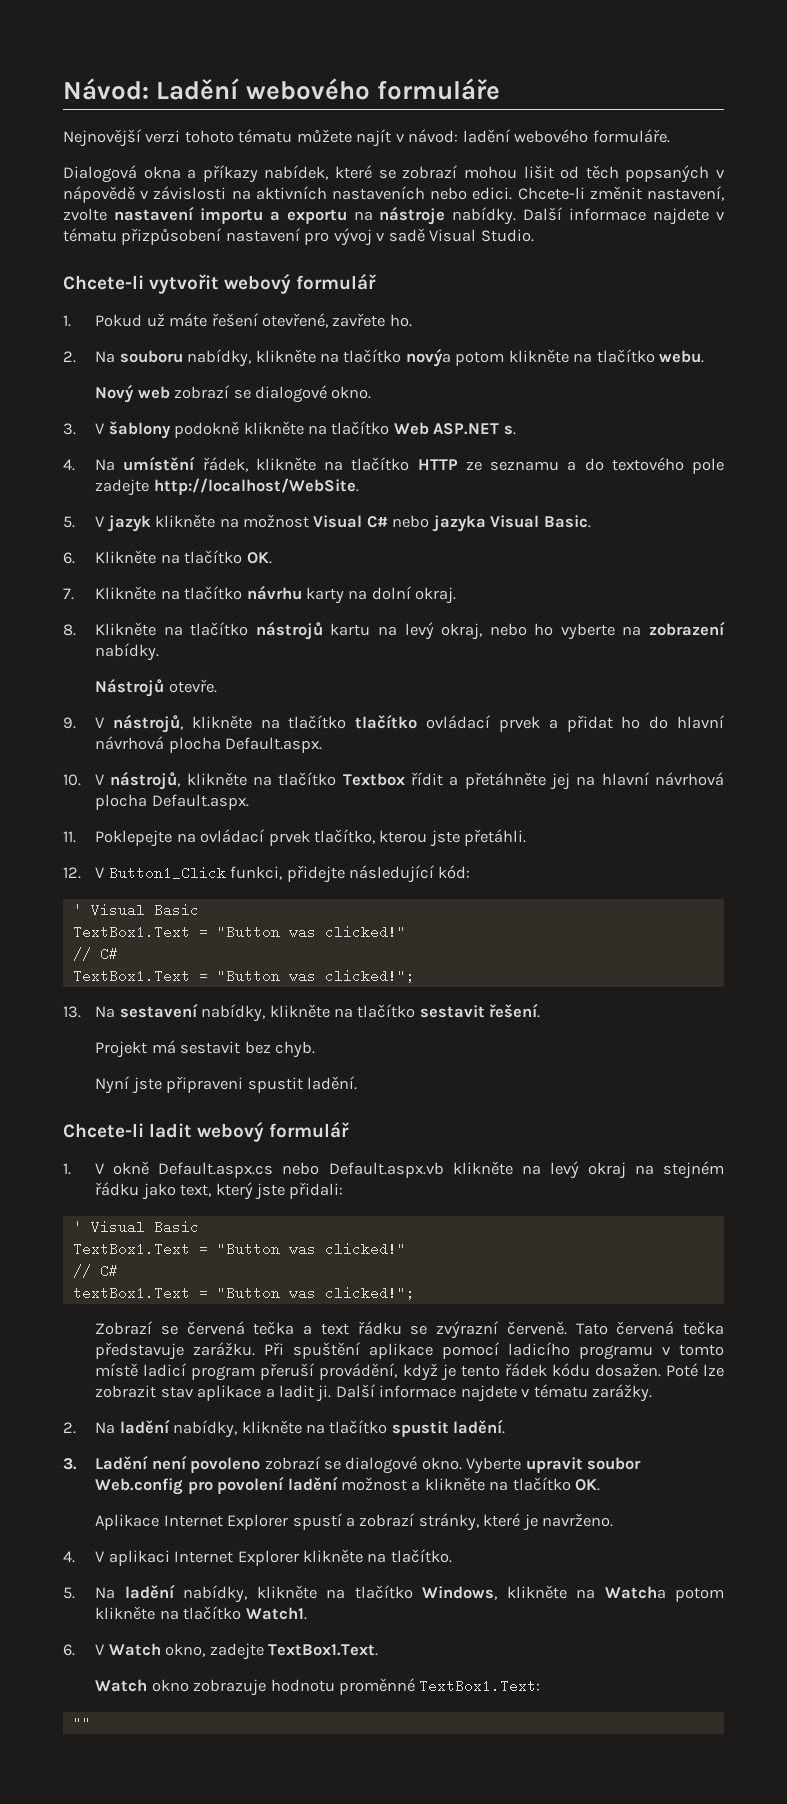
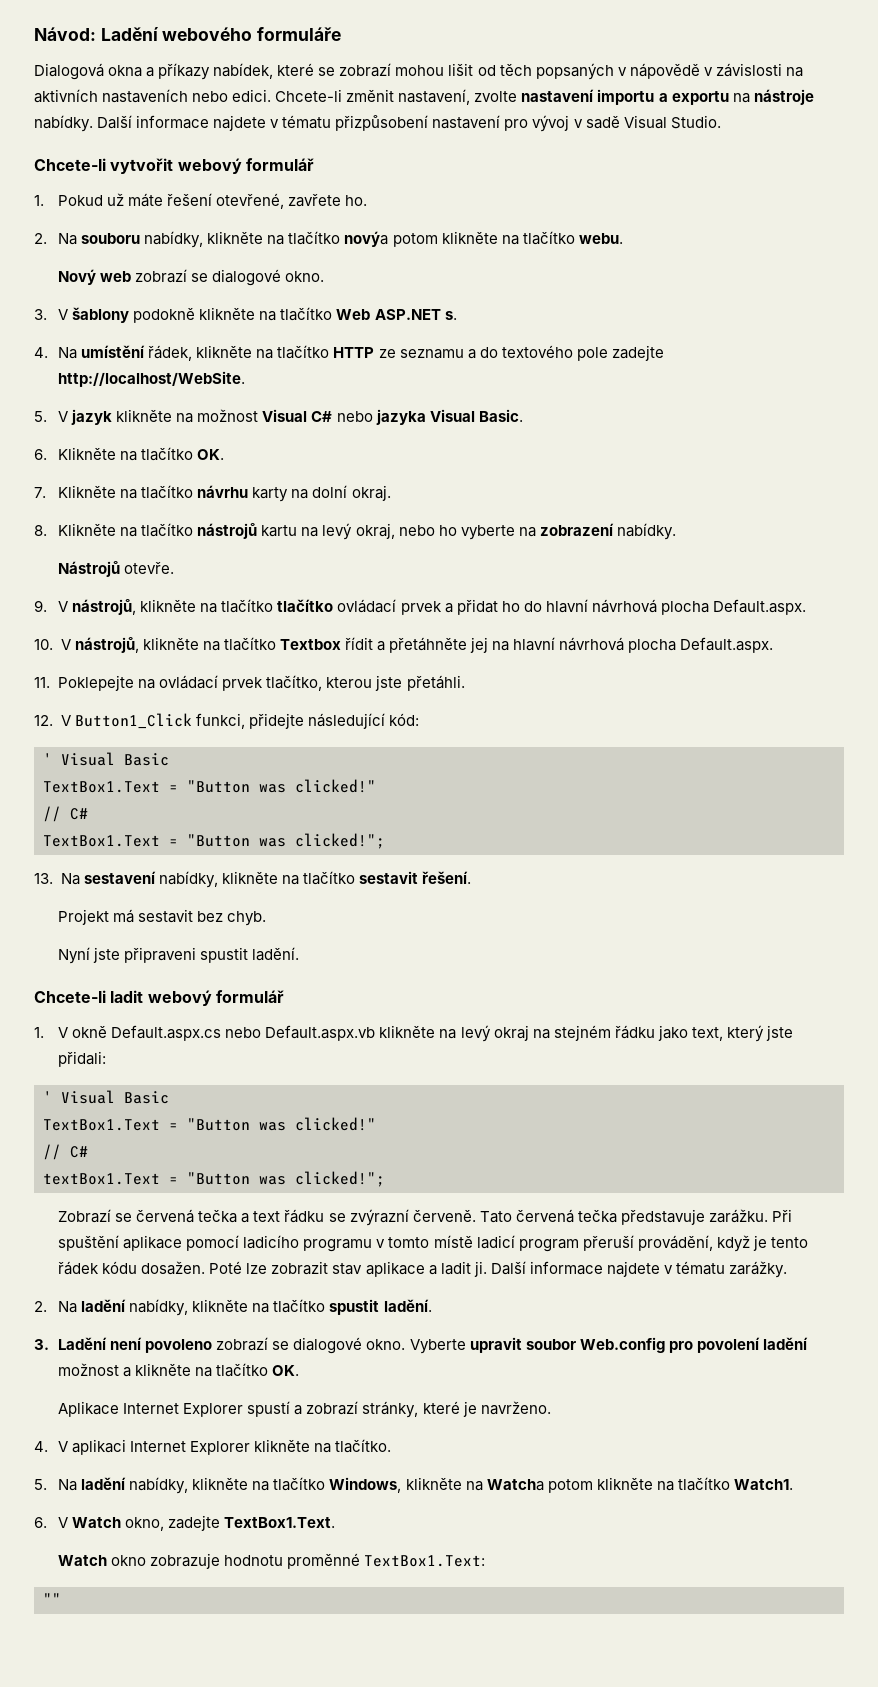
[63,129,670,147] // Nejnovější verzi tohoto tématu můžete najít v návod: ladění webového formuláře. -> (342, 34) none

